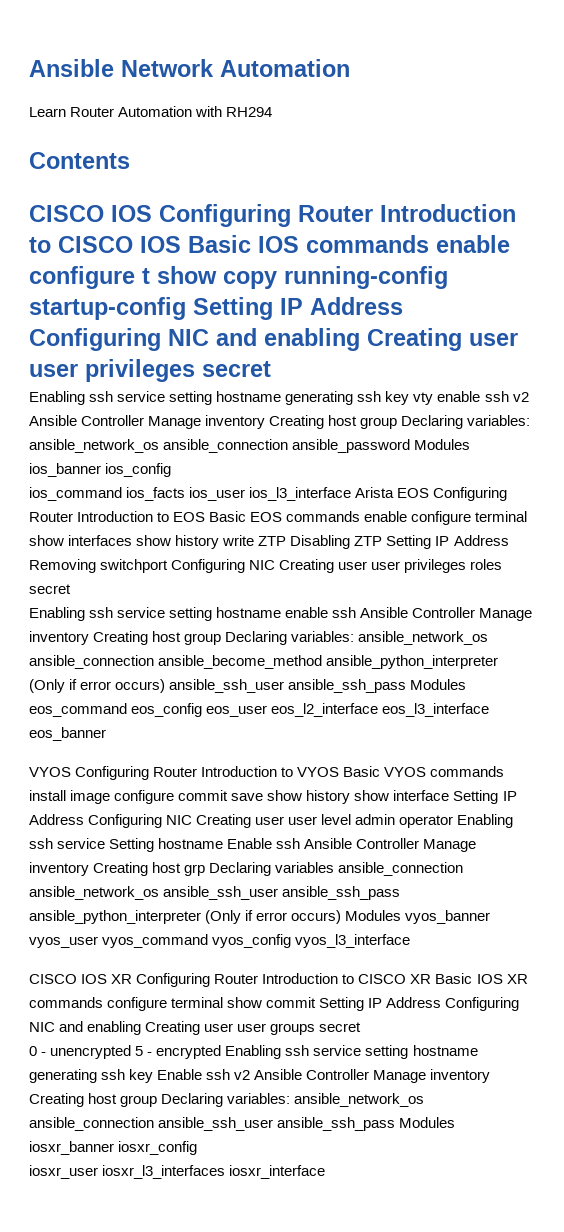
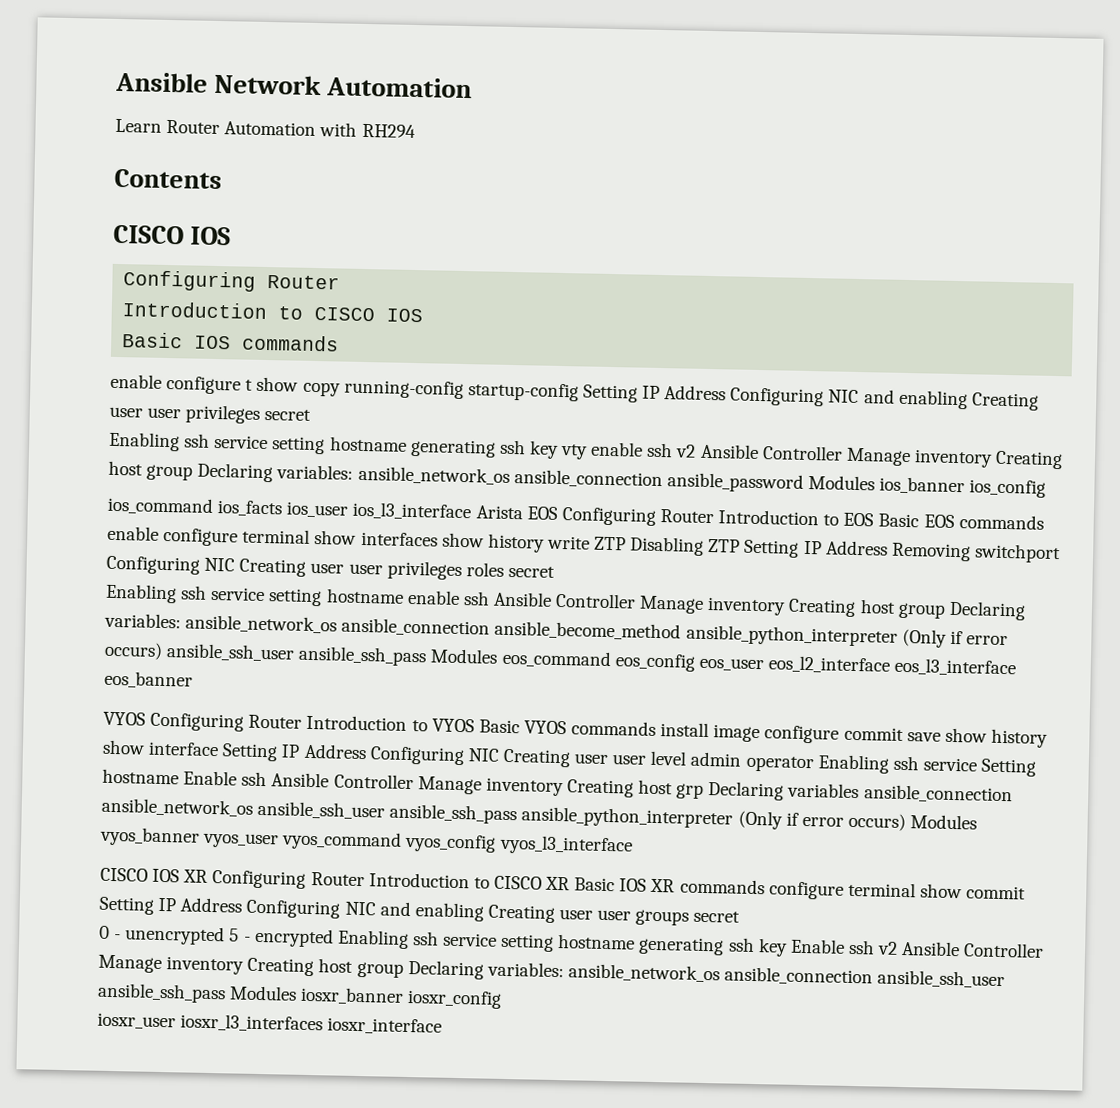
[159,204,373,227] Configuring Router -> [123,270,341,292] // Configuring Router //
(181, 244) none -> (424, 315) //
(429, 244) none -> (340, 343) //

